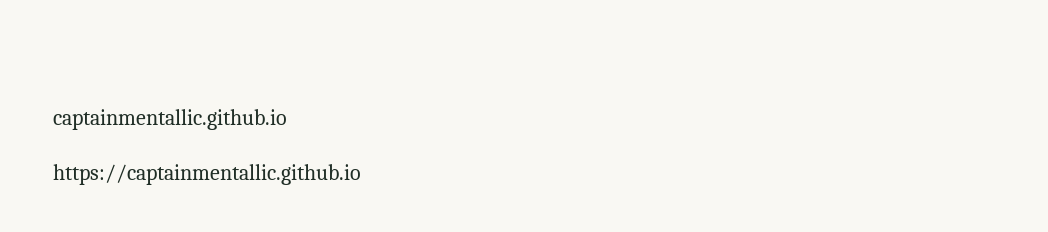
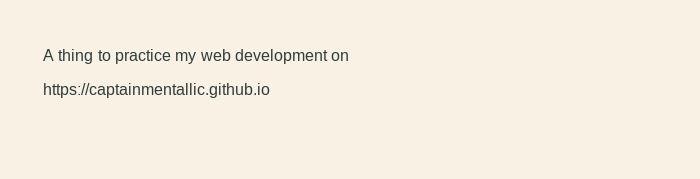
[53,109,287,130] captainmentallic.github.io -> [43,49,350,64] A thing to practice my web development on

